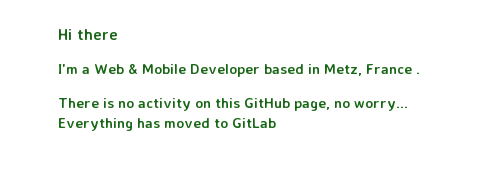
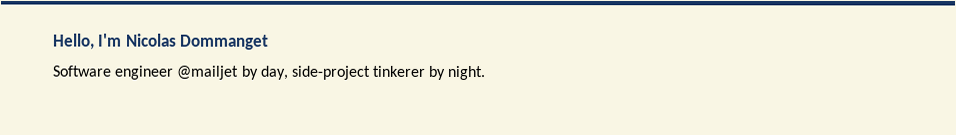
[58,29,118,40] [58,63,420,77] [58,98,408,111] [58,118,276,131] Hi there // I'm a Web & Mobile Developer based in Metz, France . // There is no activity on this GitHub page, no worry... Everything has moved to GitLab -> [53,33,270,50] [52,65,487,81] Hello, I'm Nicolas Dommanget // Software engineer @mailjet by day, side-project tinkerer by night.

